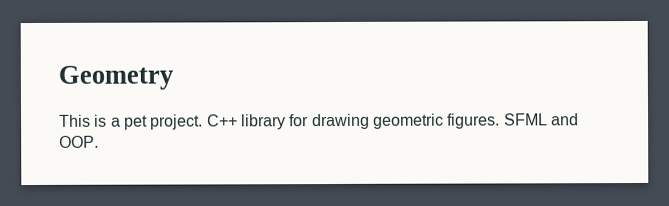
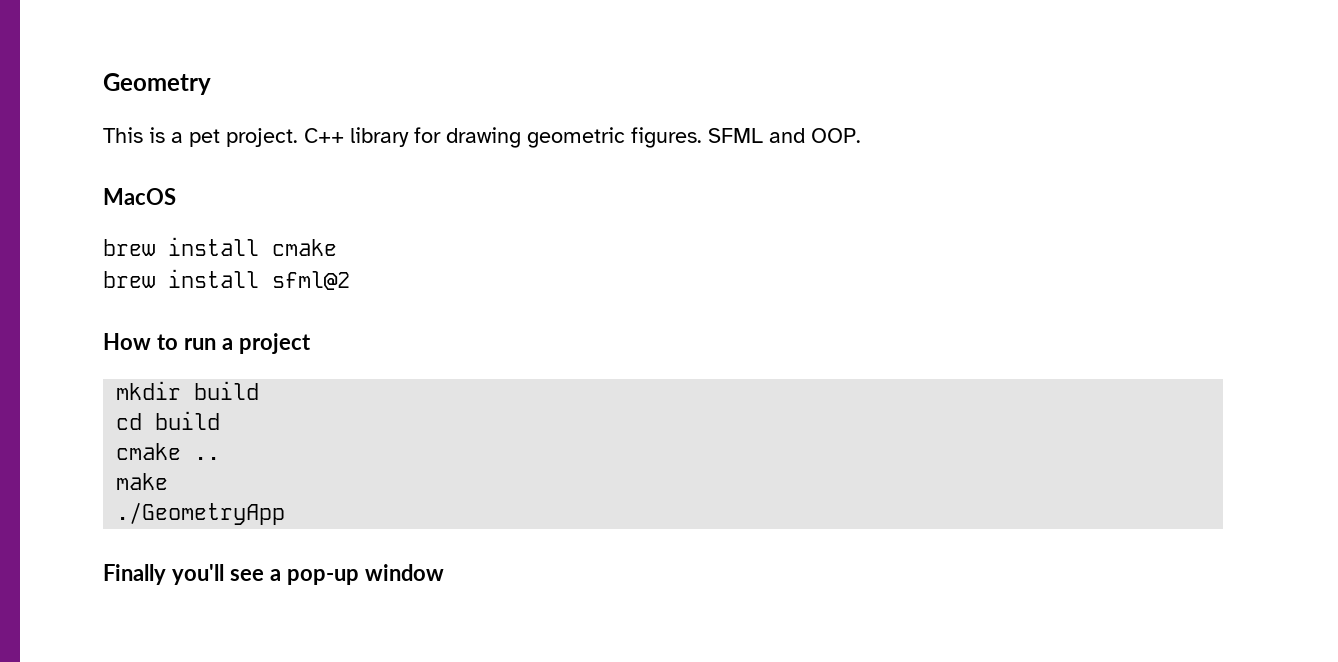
(99, 141) none -> [103,188,176,205] [103,237,337,256] [103,269,350,290] [103,333,311,354] [116,381,260,400] [116,411,221,430] [116,443,221,460] [116,473,169,490] [116,502,286,525] [103,564,444,585] // MacOS // brew install cmake // brew install sfml@2 // How to run a project // mkdir build // cd build // cmake .. // make // ./GeometryApp // Finally you'll see a pop-up window

